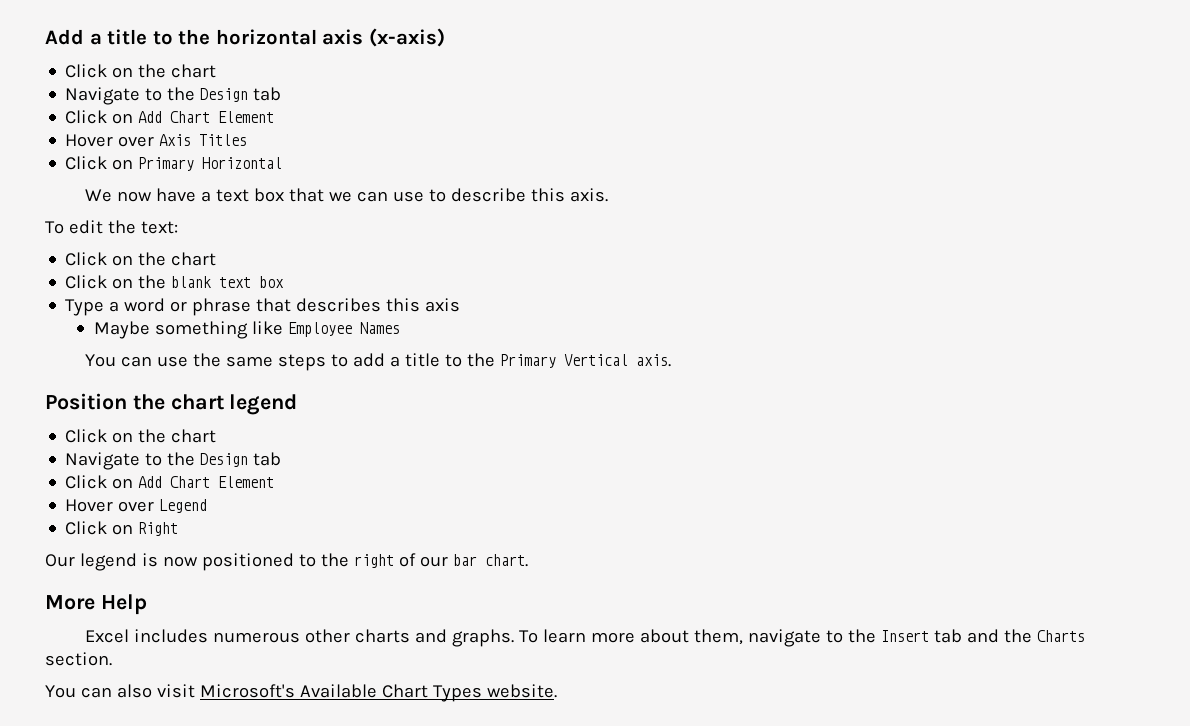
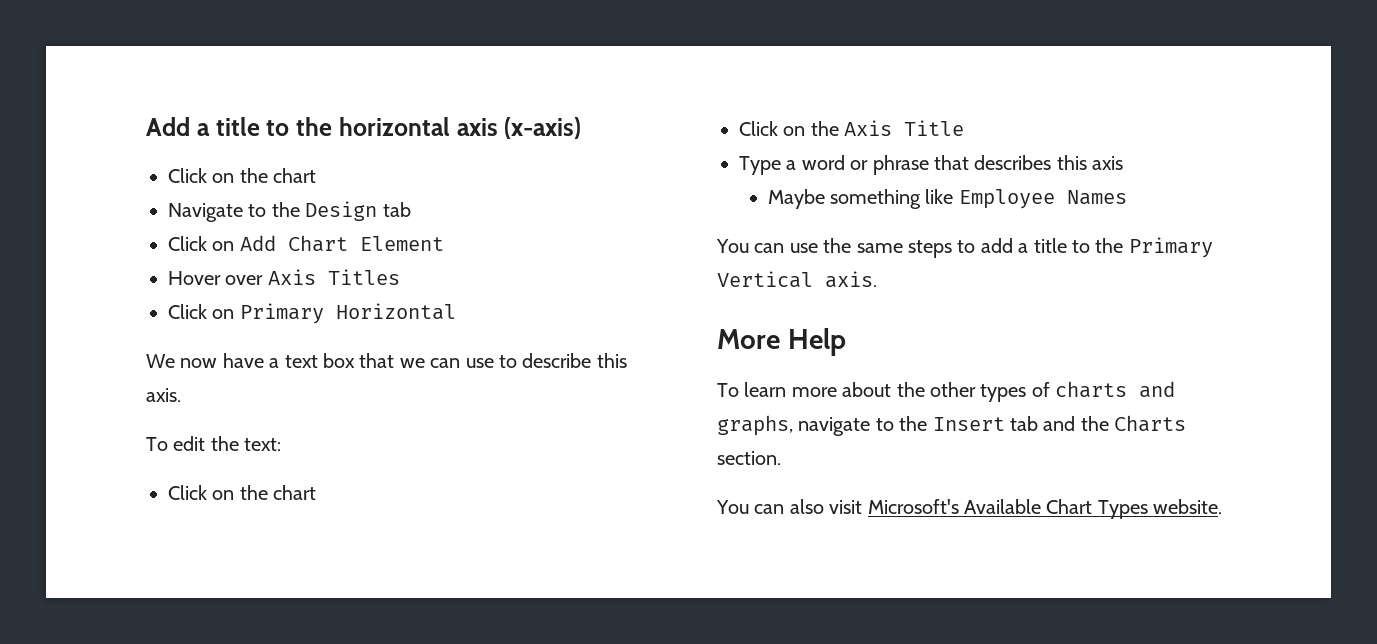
[171,276,285,288] blank text box -> [844,120,965,136] Axis Title
[45,393,298,415] [65,429,217,443] [65,452,282,470] [65,475,275,489] [65,499,208,513] [65,521,179,536] [45,553,528,571] [45,594,147,615] [85,629,744,647] Position the chart legend // Click on the chart // Navigate to the Design tab // Click on Add Chart Element // Hover over Legend // Click on Right // Our legend is now positioned to the right of our bar chart. // More Help // Excel includes numerous other charts and graphs. To learn more about them, -> [717,328,846,356] [717,381,1176,402] [717,415,793,436] More Help // To learn more about the other types of charts and graphs,

